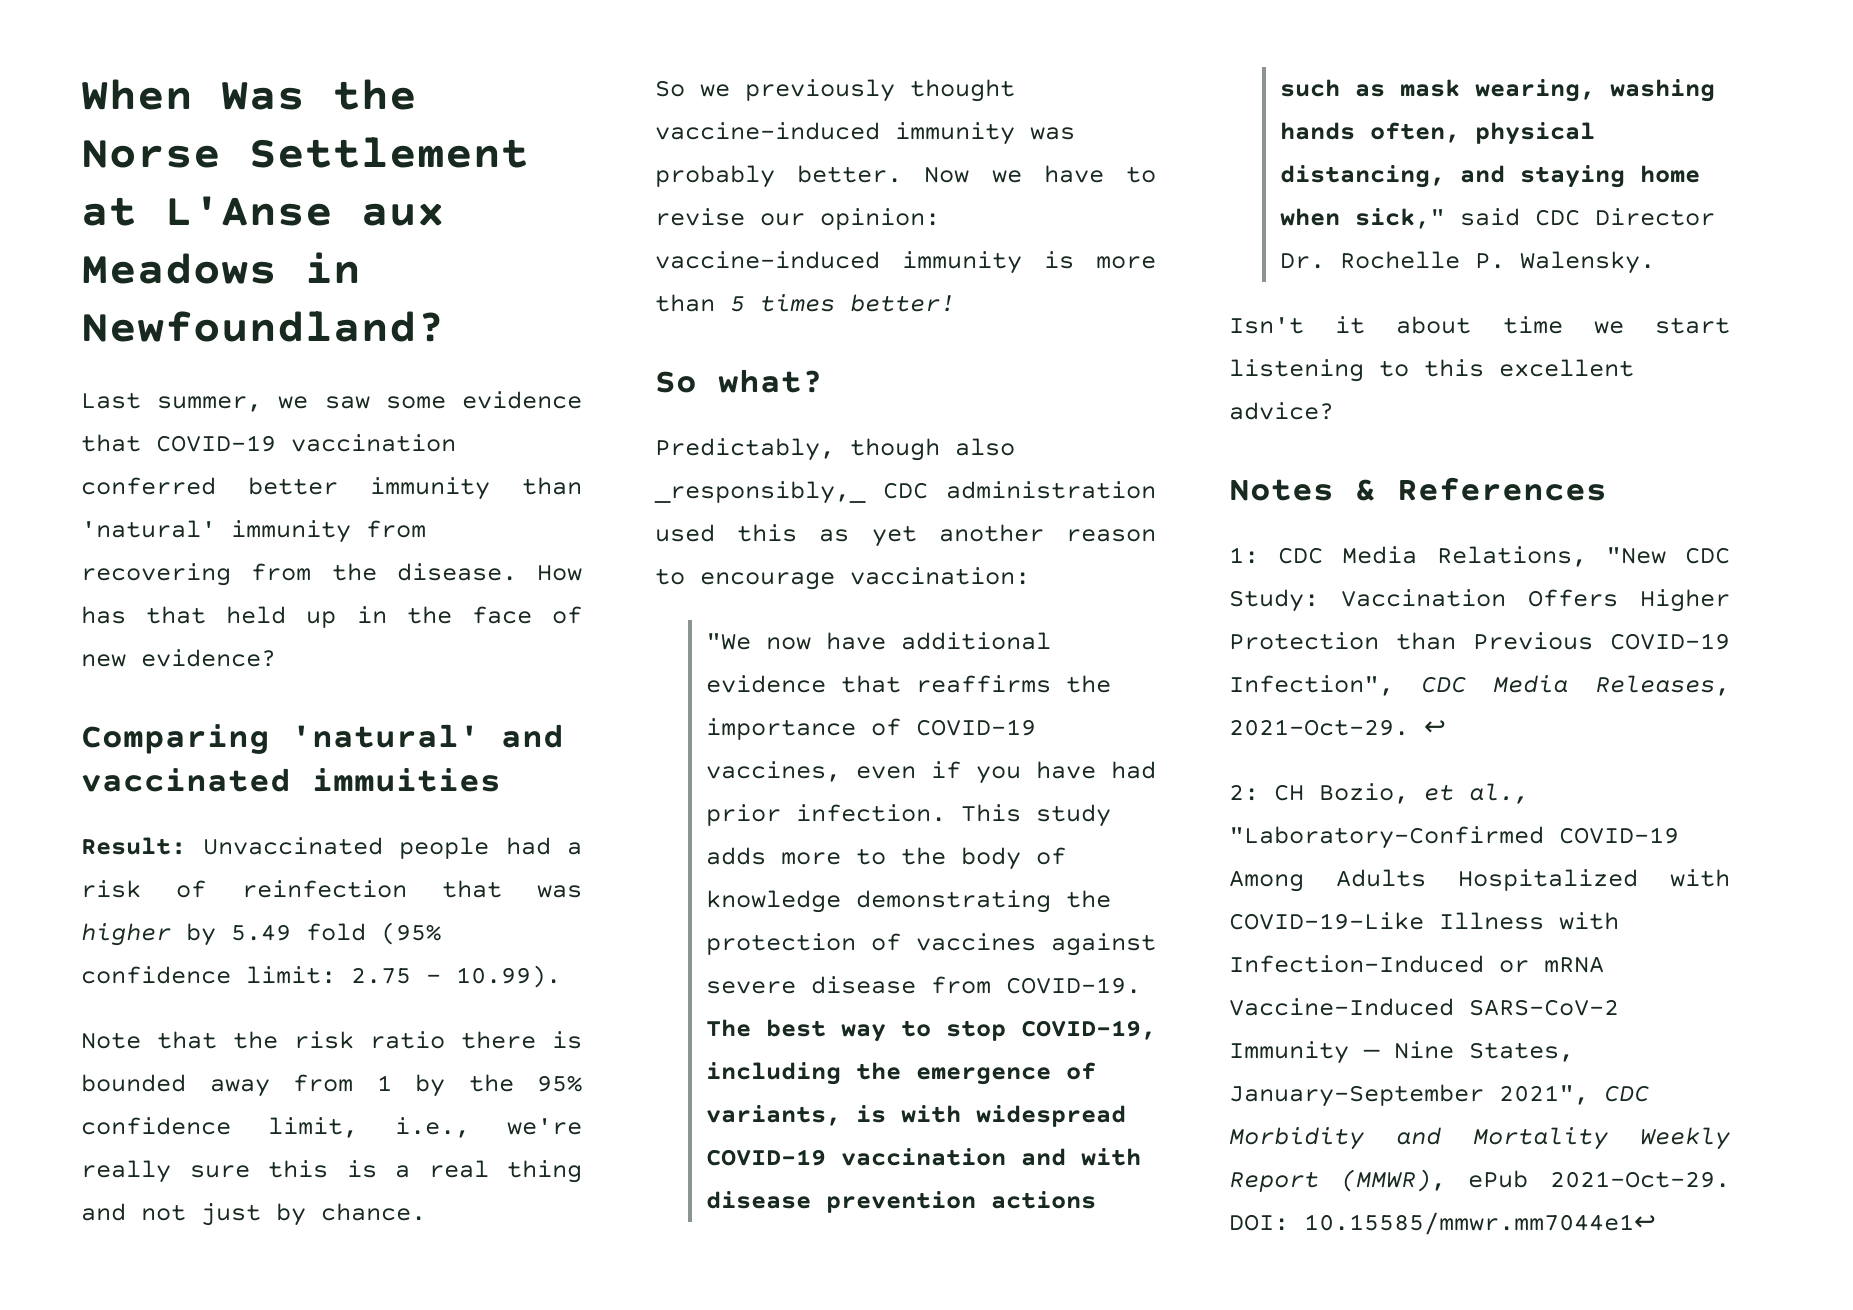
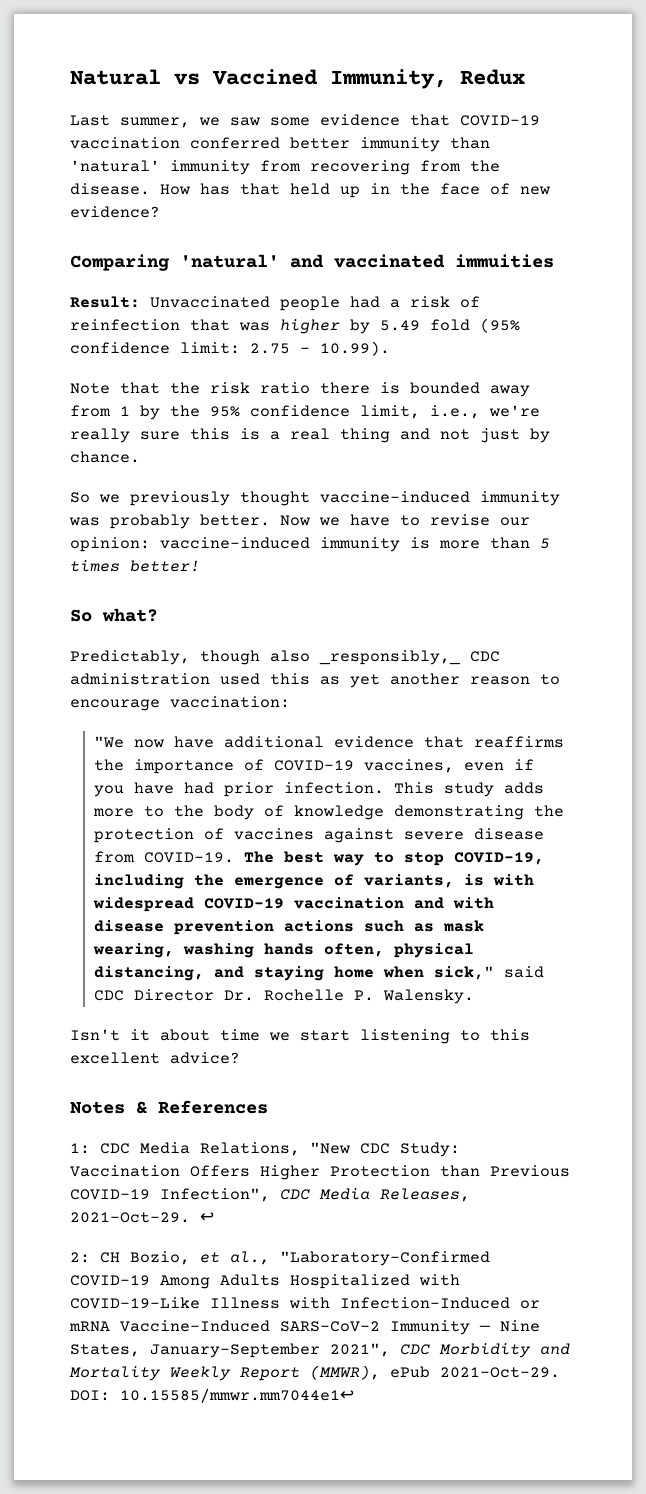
[81,79,417,110] [81,137,529,168] [81,196,445,226] [81,252,361,284] [81,311,445,342] When Was the Norse Settlement at L'Anse aux Meadows in Newfoundland? -> [70,69,525,89] Natural vs Vaccined Immunity, Redux

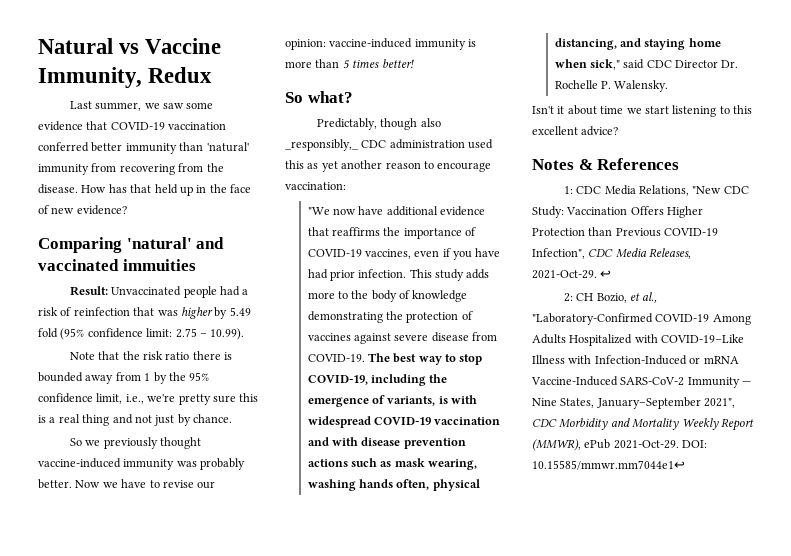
[212,69,318,85] Vaccined -> [145,38,222,54] Vaccine
[70,428,130,443] really -> [178,394,211,405] pretty

